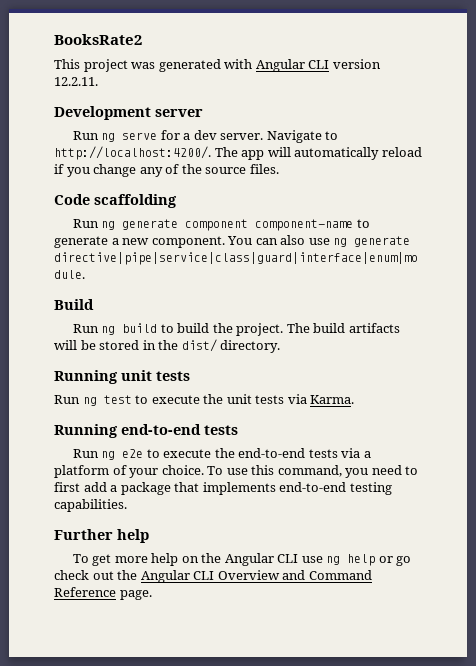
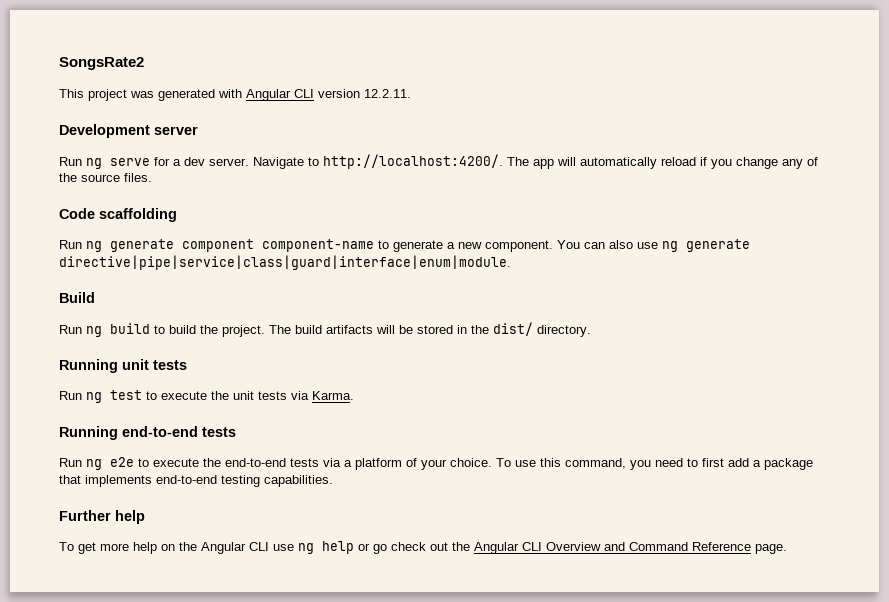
[54,34,142,45] BooksRate2 -> [59,57,144,70] SongsRate2

